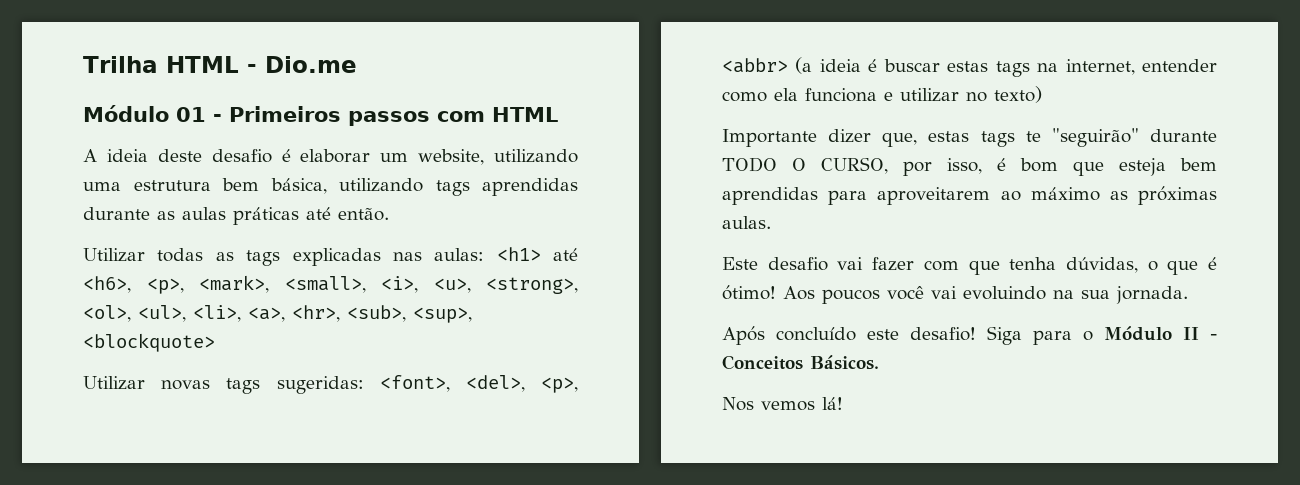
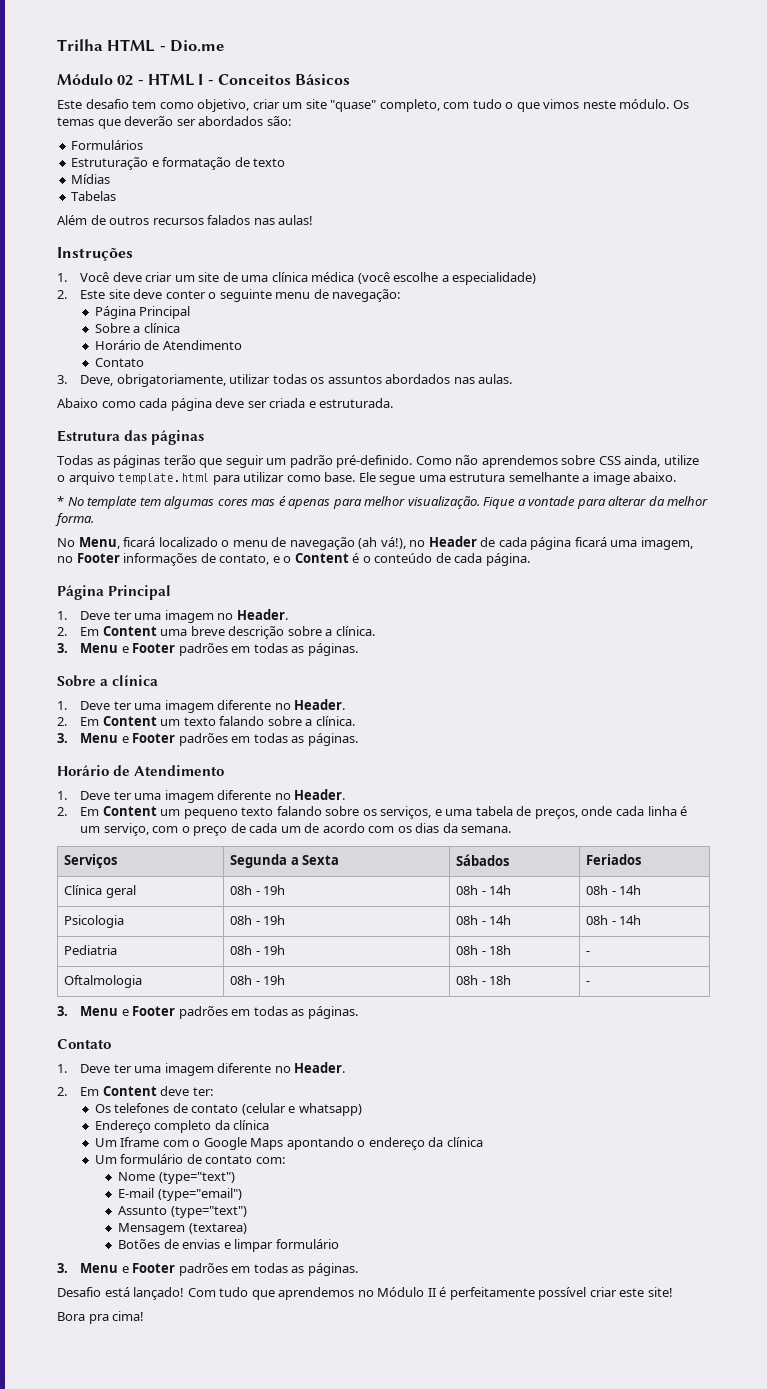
[176,106,558,126] [83,149,578,165] [83,178,578,196] [83,207,389,225] [83,247,578,266] [83,275,578,294] [83,305,472,323] [83,333,215,352] [83,375,578,394] [722,57,1217,77] [722,86,1042,103] [722,128,1217,147] [722,157,1217,176] [722,186,1217,205] [722,216,771,229] [722,257,1217,275] [722,285,1188,304] [722,326,1217,345] [722,355,879,370] [722,397,843,411] 01 - Primeiros passos com HTML // A ideia deste desafio é elaborar um website, utilizando uma estrutura bem básica, utilizando tags aprendidas durante as aulas práticas até então. // Utilizar todas as tags explicadas nas aulas: <h1> até <h6>, <p>, <mark>, <small>, <i>, <u>, <strong>, <ol>, <ul>, <li>, <a>, <hr>, <sub>, <sup>, <blockquote> // Utilizar novas tags sugeridas: <font>, <del>, <p>, <abbr> (a ideia é buscar estas tags na internet, entender como ela funciona e utilizar no texto) // Importante dizer que, estas tags te "seguirão" durante TODO O CURSO, por isso, é bom que esteja bem aprendidas para aproveitarem ao máximo as próximas aulas. // Este desafio vai fazer com que tenha dúvidas, o que é ótimo! Aos poucos você vai evoluindo na sua jornada. // Após concluído este desafio! Siga para o Módulo II - Conceitos Básicos. // Nos vemos lá! -> [117,73,351,86] [57,99,689,112] [57,116,291,129] [71,140,144,150] [71,157,286,170] [71,174,111,184] [71,191,117,201] [57,215,314,225] [57,247,133,261] [57,272,537,285] [57,289,401,302] [94,306,191,319] [94,323,180,333] [94,340,242,350] [94,358,144,367] [57,374,513,387] [57,398,394,411] [57,430,205,445] [57,455,699,468] [57,472,677,485] [57,496,709,509] [55,513,94,526] [57,536,693,550] [57,553,530,566] [57,585,172,600] [57,609,288,623] [57,626,375,639] [57,643,358,656] [57,675,159,687] [57,699,346,713] [57,716,355,726] [57,733,358,746] [57,765,225,776] [57,789,346,803] [57,806,688,819] [80,823,512,836] [64,854,118,869] [230,854,340,868] [456,854,510,866] [586,854,642,865] [64,885,136,898] [230,885,286,895] [456,885,512,895] [586,885,642,895] [64,915,125,928] [230,915,286,925] [456,915,512,925] [586,915,642,925] [64,945,118,955] [230,945,286,955] [456,945,512,955] [586,951,591,955] [64,975,143,988] [230,975,286,985] [456,975,512,985] [586,981,591,985] [57,1006,358,1019] [57,1039,111,1049] [57,1062,346,1076] [57,1086,213,1096] [94,1103,362,1116] [94,1120,270,1133] [94,1137,483,1150] [94,1154,285,1164] [117,1172,235,1184] [117,1188,242,1201] [117,1206,247,1218] [117,1223,247,1235] [117,1239,339,1252] [57,1263,358,1276] [57,1287,673,1300] [57,1311,145,1324] 02 - HTML I - Conceitos Básicos // Este desafio tem como objetivo, criar um site "quase" completo, com tudo o que vimos neste módulo. Os temas que deverão ser abordados são: // Formulários // Estruturação e formatação de texto // Mídias // Tabelas // Além de outros recursos falados nas aulas! // Instruções // 1. Você deve criar um site de uma clínica médica (você escolhe a especialidade) // 2. Este site deve conter o seguinte menu de navegação: // Página Principal // Sobre a clínica // Horário de Atendimento // Contato // 3. Deve, obrigatoriamente, utilizar todas os assuntos abordados nas aulas. // Abaixo como cada página deve ser criada e estruturada. // Estrutura das páginas // Todas as páginas terão que seguir um padrão pré-definido. Como não aprendemos sobre CSS ainda, utilize o arquivo template.html para utilizar como base. Ele segue uma estrutura semelhante a image abaixo. // * No template tem algumas cores mas é apenas para melhor visualização. Fique a vontade para alterar da melhor forma. // No Menu, ficará localizado o menu de navegação (ah vá!), no Header de cada página ficará uma imagem, no Footer informações de contato, e o Content é o conteúdo de cada página. // Página Principal // 1. Deve ter uma imagem no Header. // 2. Em Content uma breve descrição sobre a clínica. // 3. Menu e Footer padrões em todas as páginas. // Sobre a clínica // 1. Deve ter uma imagem diferente no Header. // 2. Em Content um texto falando sobre a clínica. // 3. Menu e Footer padrões em todas as páginas. // Horário de Atendimento // 1. Deve ter uma imagem diferente no Header. // 2. Em Content um pequeno texto falando sobre os serviços, e uma tabela de preços, onde cada linha é um serviço, com o preço de cada um de acordo com os dias da semana. // Serviços | Segunda a Sexta | Sábados | Feriados // Clínica geral | 08h - 19h | 08h - 14h | 08h - 14h // Psicologia | 08h - 19h | 08h - 14h | 08h - 14h // Pediatria | 08h - 19h | 08h - 18h | - // Oftalmologia | 08h - 19h | 08h - 18h | - // 3. Menu e Footer padrões em todas as páginas. // Contato // 1. Deve ter uma imagem diferente no Header. // 2. Em Content deve ter: // Os telefones de contato (celular e whatsapp) // Endereço completo da clínica // Um Iframe com o Google Maps apontando o endereço da clínica // Um formulário de contato com: // Nome (type="text") // E-mail (type="email") // Assunto (type="text") // Mensagem (textarea) // Botões de envias e limpar formulário // 3. Menu e Footer padrões em todas as páginas. // Desafio está lançado! Com tudo que aprendemos no Módulo II é perfeitamente possível criar este site! // Bora pra cima!

